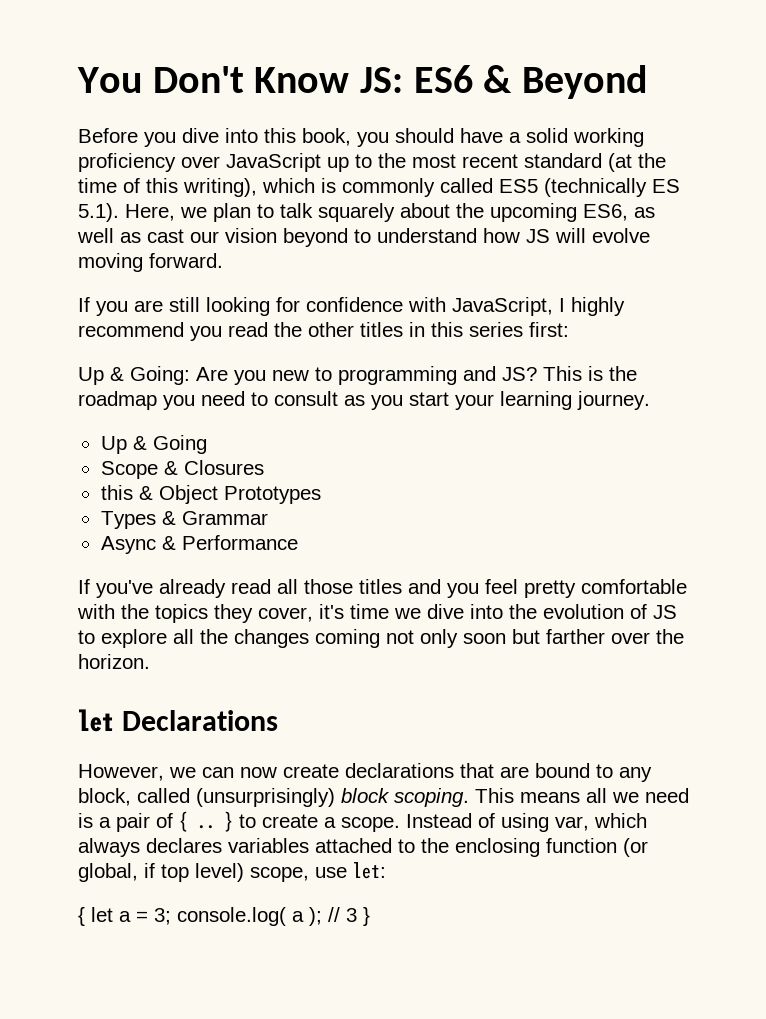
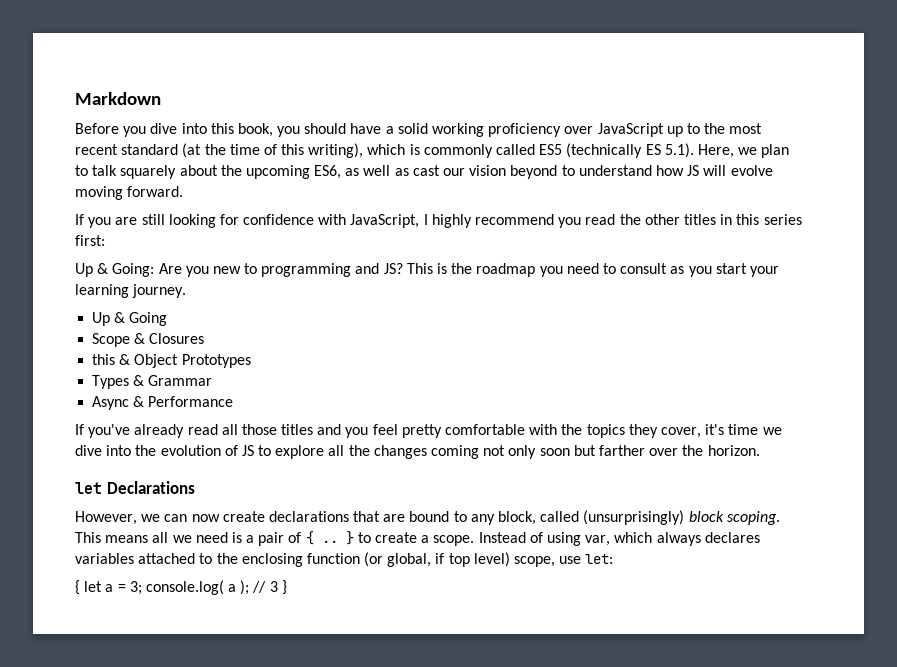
[77,65,647,99] You Don't Know JS: ES6 & Beyond -> [75,92,161,105] Markdown

